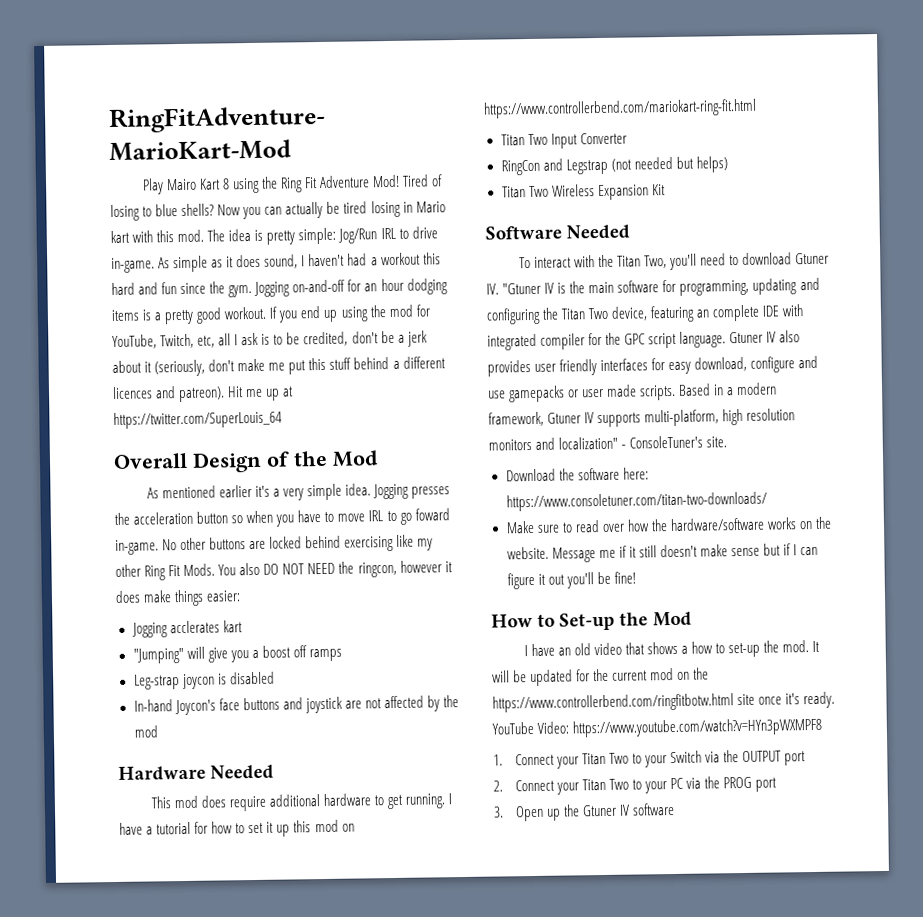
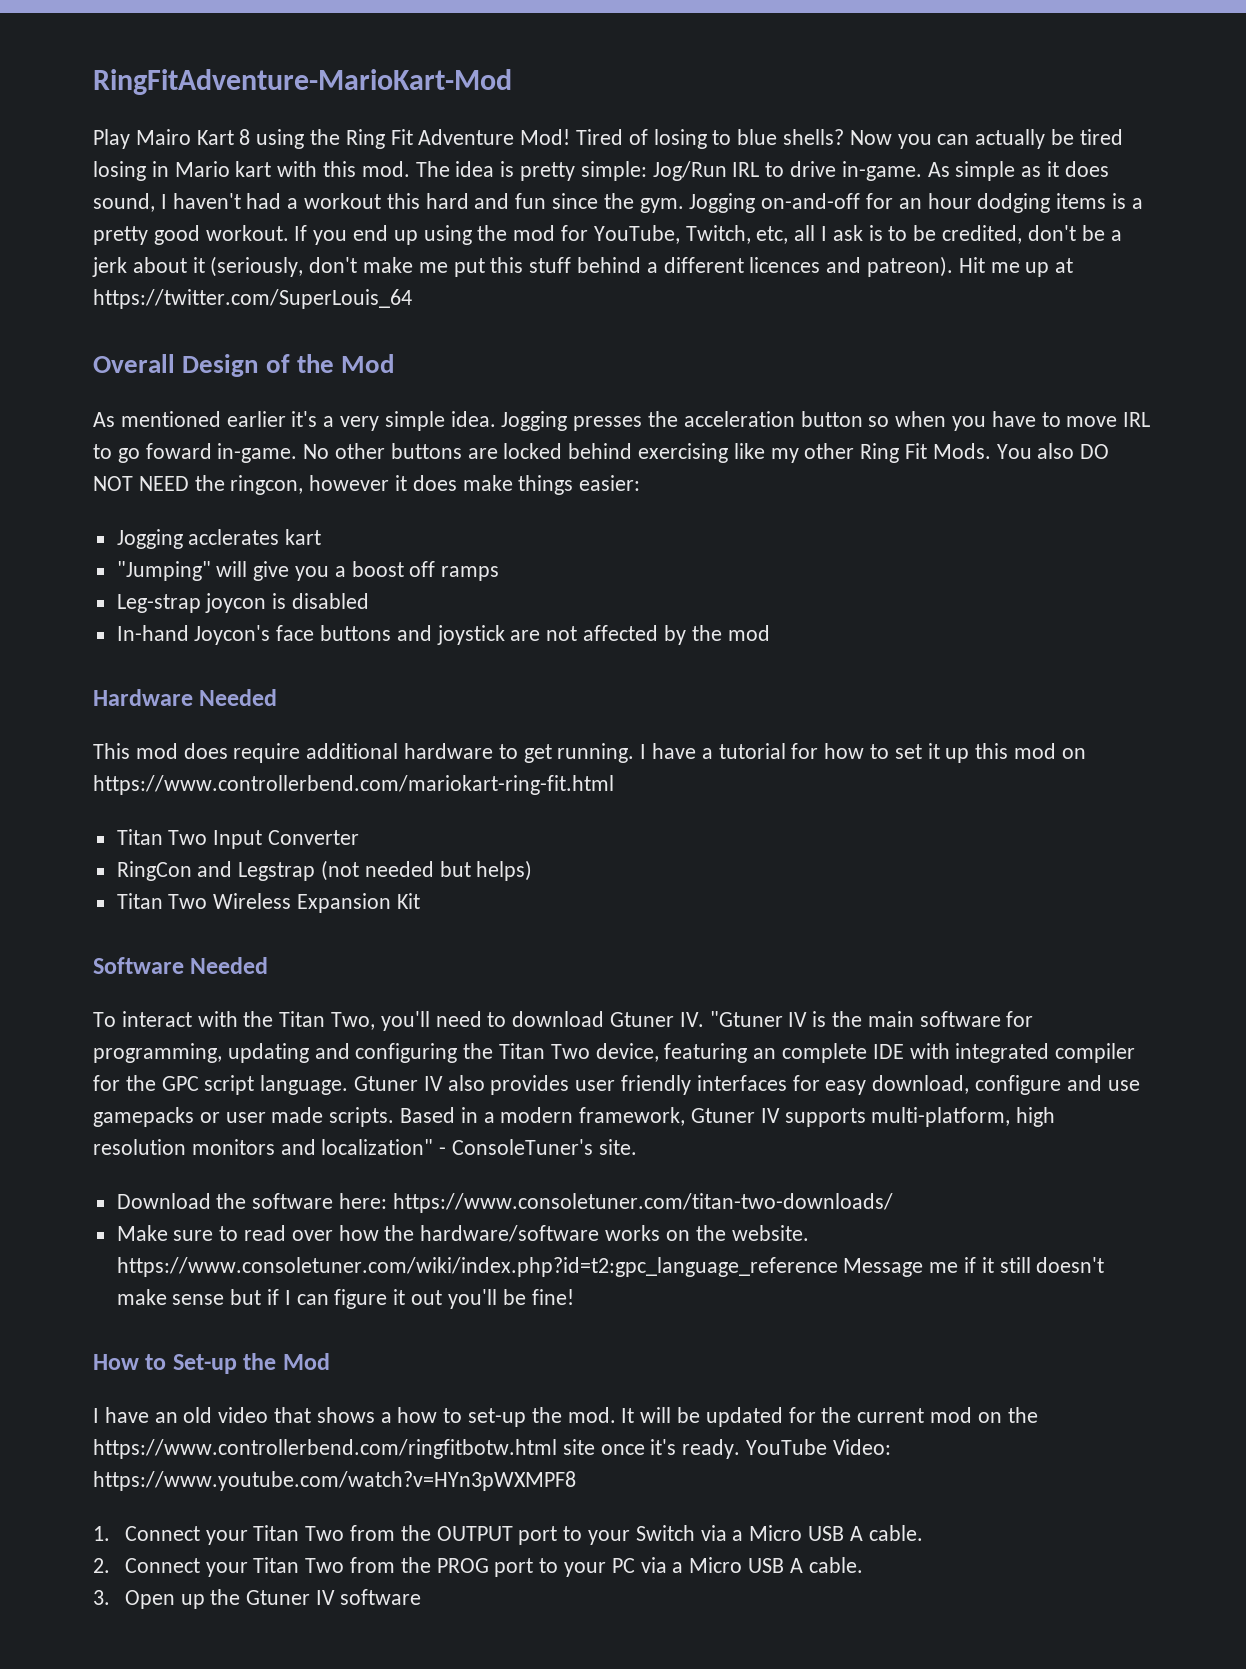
(549, 553) none -> [116,1257,838,1277] https://www.consoletuner.com/wiki/index.php?id=t2:gpc_language_reference
[631,750,807,768] to your Switch via the OUTPUT port -> [350,1525,923,1545] from the OUTPUT port to your Switch via a Micro USB A cable.
[631,776,778,794] to your PC via the PROG port -> [350,1557,863,1577] from the PROG port to your PC via a Micro USB A cable.

